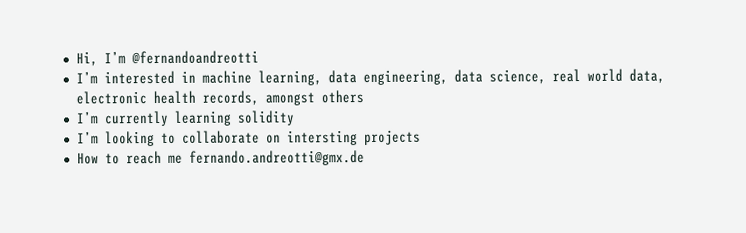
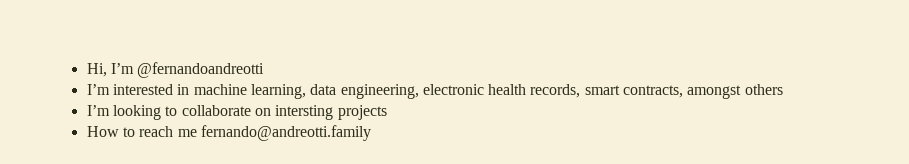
[453,68,665,85] data science, real world data, -> (419, 91) none
(259, 98) none -> [584,85,684,98] smart contracts,
[75,110,295,127] // I’m currently learning solidity -> (783, 89) none
[188,150,365,166] fernando.andreotti@gmx.de -> [200,125,371,141] fernando@andreotti.family

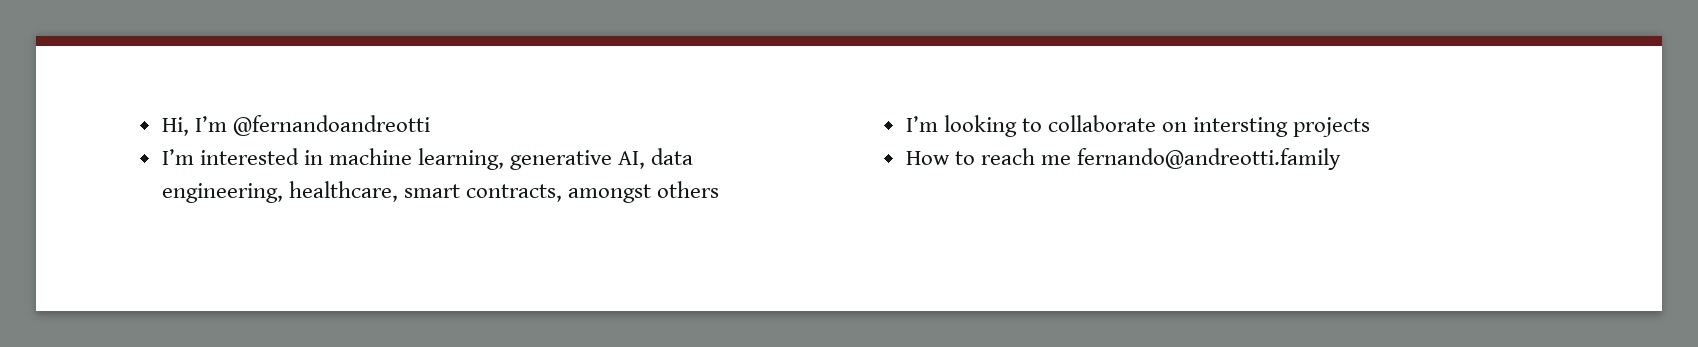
[310,84,581,99] data engineering, electronic health records, -> [510,148,694,170] [161,181,398,203] generative AI, data engineering, healthcare,

